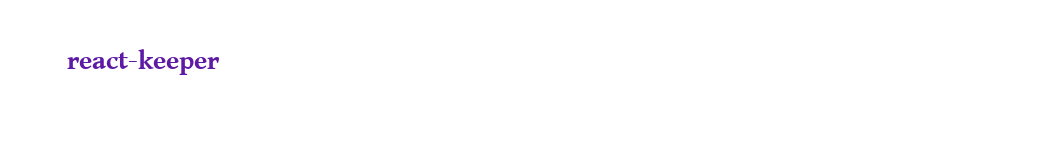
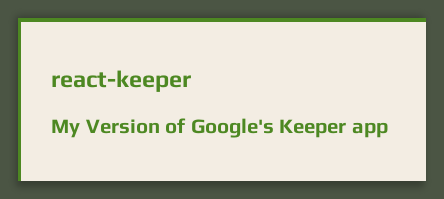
(220, 62) none -> [51,118,388,138] // My Version of Google's Keeper app

